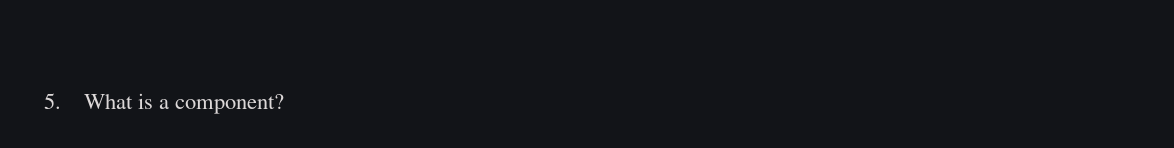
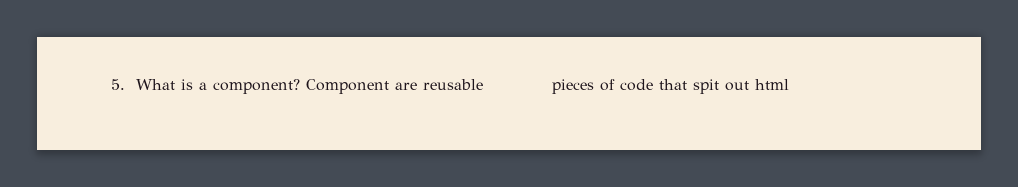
(285, 104) none -> [305,79,789,94] Component are reusable pieces of code that spit out html

